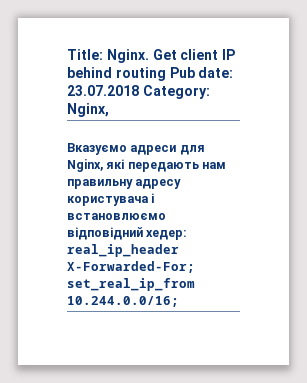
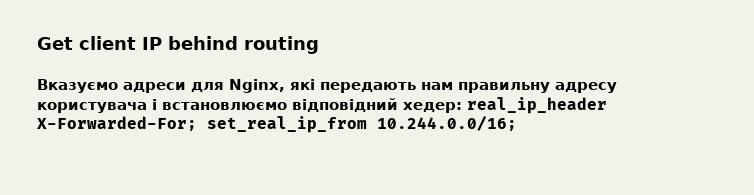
[67,49,149,63] Title: Nginx. -> (37, 43) none
[169,67,234,78] [67,85,210,99] [67,103,109,117] Pub date: 23.07.2018 Category: Nginx, -> (319, 45) none

